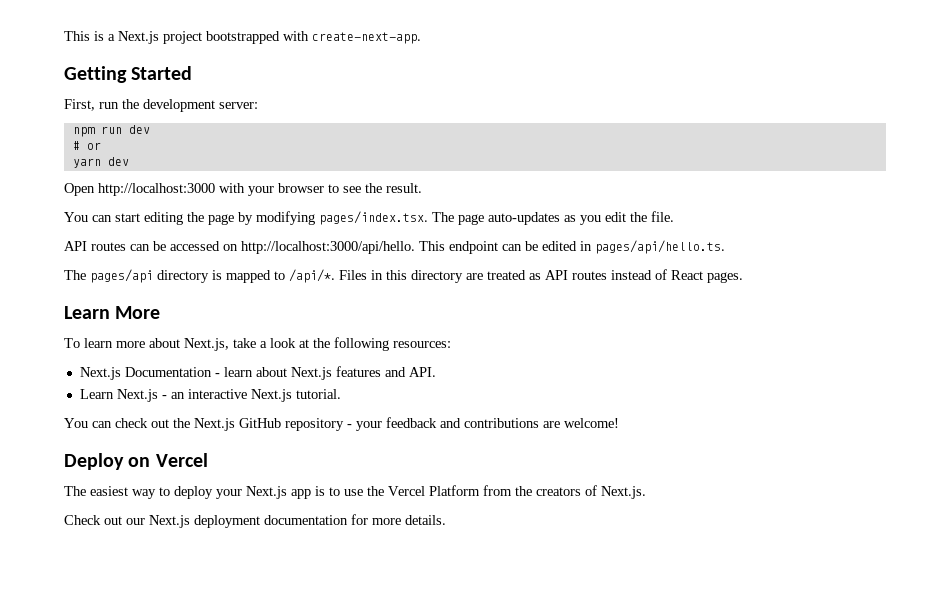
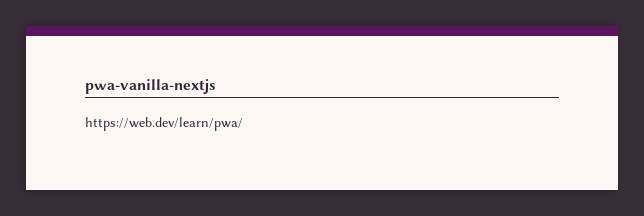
[64,31,421,44] [64,66,193,83] [64,99,258,112] [72,125,150,137] [72,141,101,150] [72,157,129,168] [64,183,422,196] [64,211,674,225] [64,240,725,254] [64,269,743,283] [64,306,161,319] [64,337,451,351] [79,366,436,380] [79,389,341,402] [64,417,619,431] [64,453,208,470] [64,485,646,499] [64,514,446,528] This is a Next.js project bootstrapped with create-next-app. // Getting Started // First, run the development server: // npm run dev // # or // yarn dev // Open http://localhost:3000 with your browser to see the result. // You can start editing the page by modifying pages/index.tsx. The page auto-updates as you edit the file. // API routes can be accessed on http://localhost:3000/api/hello. This endpoint can be edited in pages/api/hello.ts. // The pages/api directory is mapped to /api/*. Files in this directory are treated as API routes instead of React pages. // Learn More // To learn more about Next.js, take a look at the following resources: // Next.js Documentation - learn about Next.js features and API. // Learn Next.js - an interactive Next.js tutorial. // You can check out the Next.js GitHub repository - your feedback and contributions are welcome! // Deploy on Vercel // The easiest way to deploy your Next.js app is to use the Vercel Platform from the creators of Next.js. // Check out our Next.js deployment documentation for more details. -> [85,79,216,94] [85,117,243,131] pwa-vanilla-nextjs // https://web.dev/learn/pwa/

